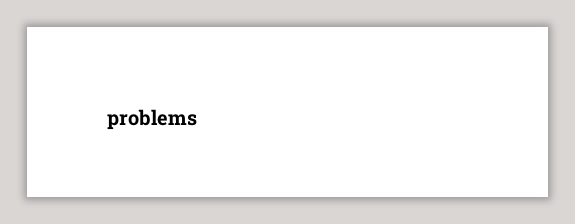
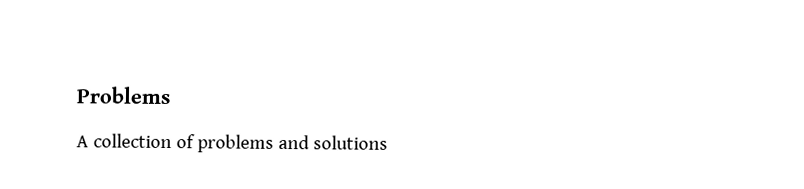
[107,109,197,130] problems -> [76,86,171,105] [76,133,388,153] Problems // A collection of problems and solutions

